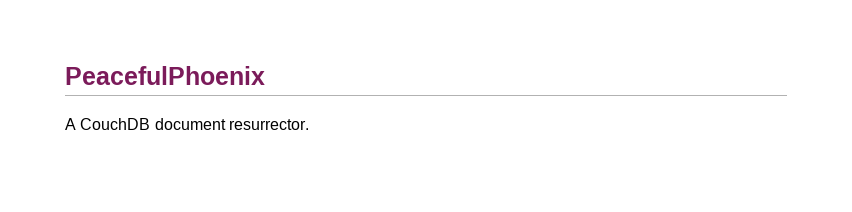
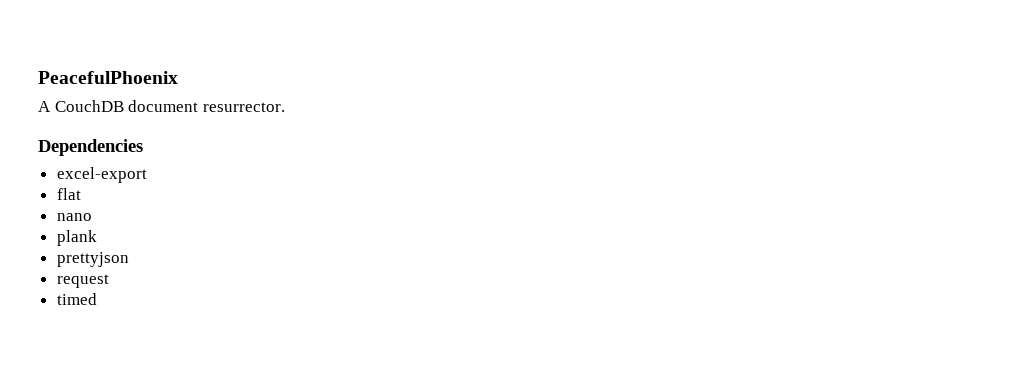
(309, 124) none -> [38,139,143,156] [56,167,147,183] [56,188,81,200] [56,213,92,221] [56,230,97,246] [56,252,129,267] [56,274,109,288] [56,293,97,305] // Dependencies // excel-export // flat // nano // plank // prettyjson // request // timed

